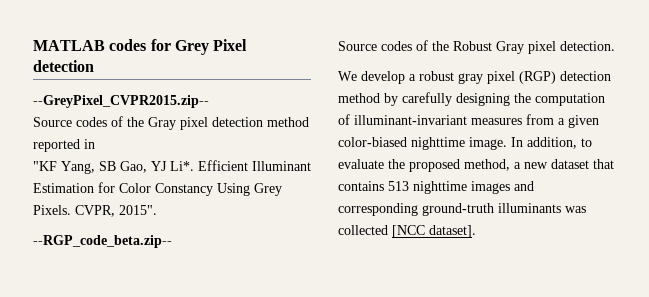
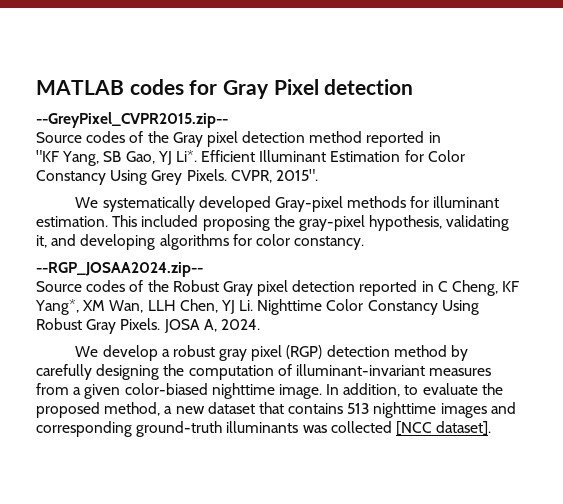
[174,40,209,55] Grey -> [223,80,270,99] Gray
[33,235,172,248] --RGP_code_beta.zip-- -> [75,196,500,212] [36,215,510,231] [36,234,365,250] [36,262,203,277] We systematically developed Gray-pixel methods for illuminant estimation. This included proposing the gray-pixel hypothesis, validating it, and developing algorithms for color constancy. // --RGP_JOSAA2024.zip--
[560,41,615,51] detection. -> [292,280,520,296] [35,299,479,315] [36,318,260,334] detection reported in C Cheng, KF Yang*, XM Wan, LLH Chen, YJ Li. Nighttime Color Constancy Using Robust Gray Pixels. JOSA A, 2024.

